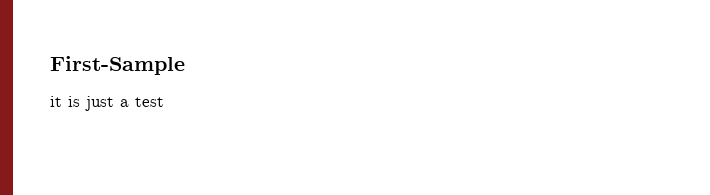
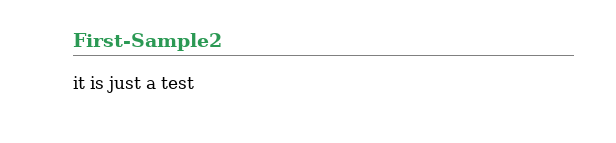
[50,56,185,75] First-Sample -> [73,33,222,51] First-Sample2

